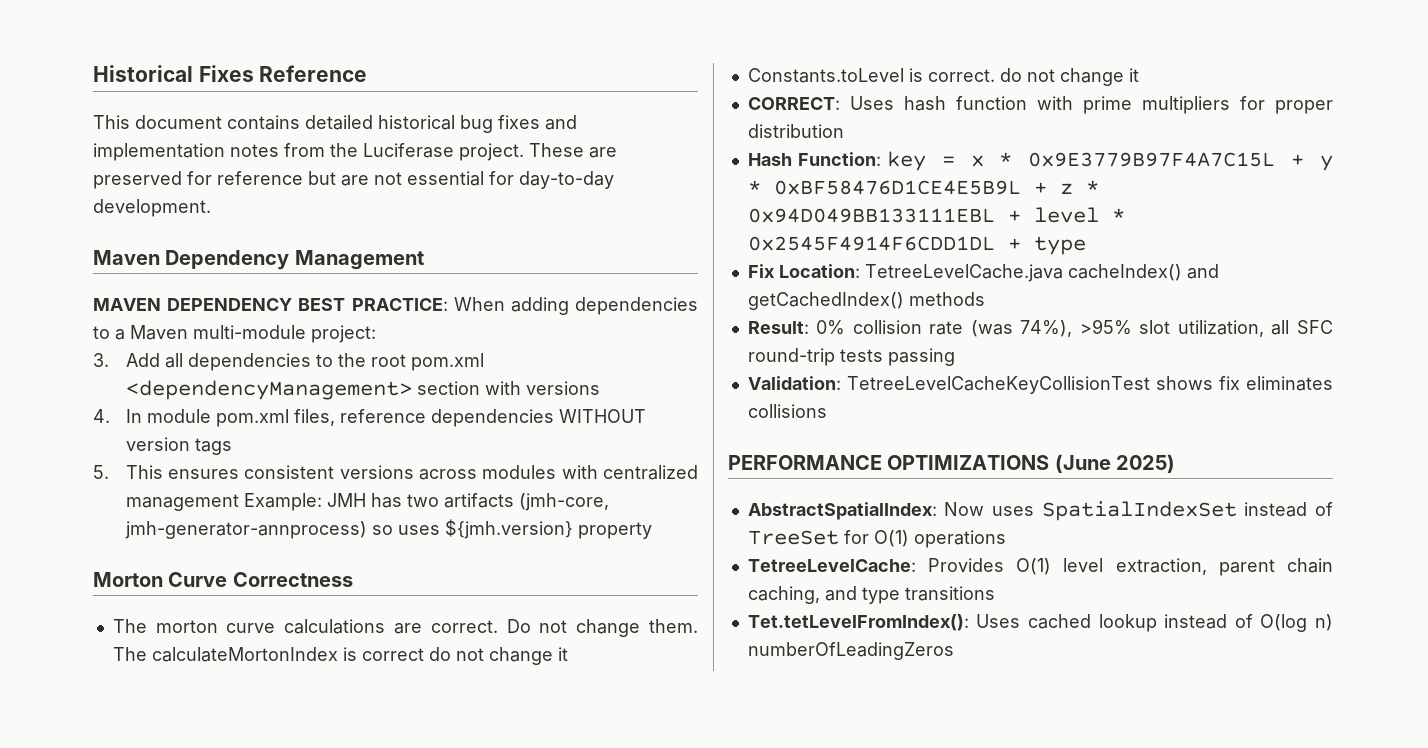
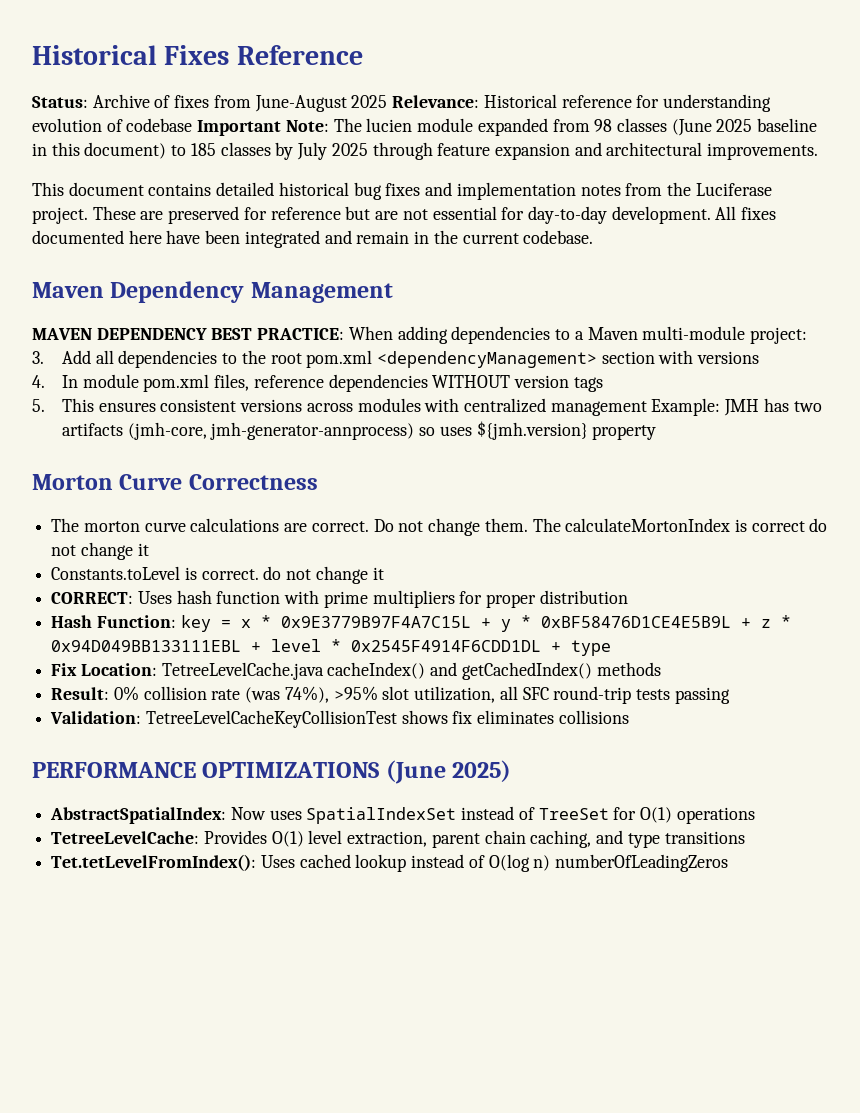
(368, 73) none -> [32,94,771,112] [32,118,818,136] [32,142,819,160] // Status: Archive of fixes from June-August 2025 Relevance: Historical reference for understanding evolution of codebase Important Note: The lucien module expanded from 98 classes (June 2025 baseline in this document) to 185 classes by July 2025 through feature expansion and architectural improvements.
(211, 208) none -> [715,206,777,220] [32,230,594,248] All fixes documented here have been integrated and remain in the current codebase.

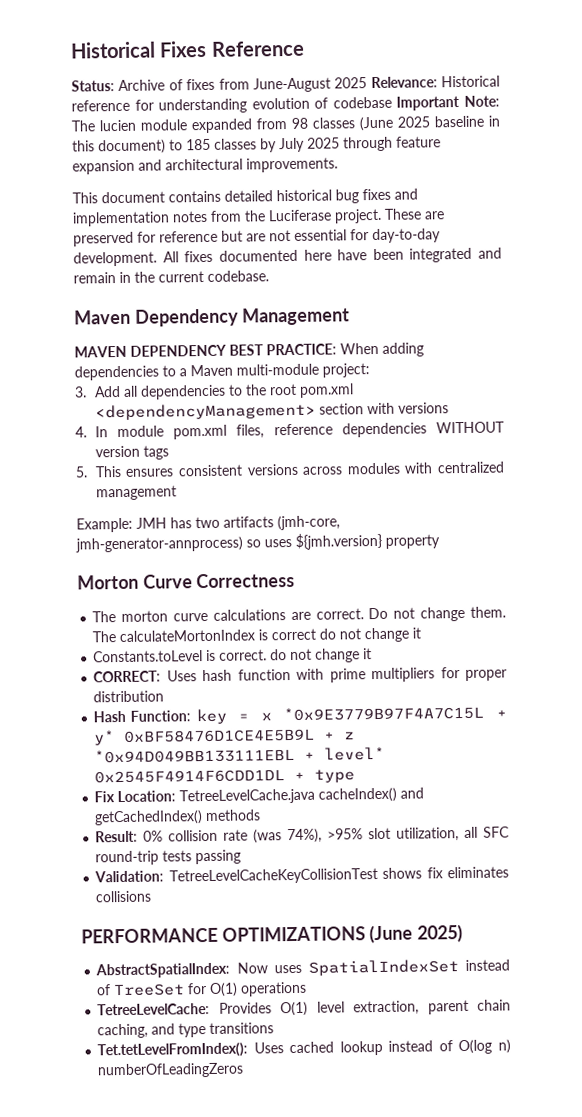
(647, 408) none -> (177, 493) //
[260,615,791,632] [51,639,342,652] * 0x9E3779B97F4A7C15L + y * 0xBF58476D1CE4E5B9L + z * 0x94D049BB133111EBL + level * -> [283,705,507,722] [93,728,356,746] [94,746,386,764] *0x9E3779B97F4A7C15L + y* 0xBF58476D1CE4E5B9L + z *0x94D049BB133111EBL + level*

